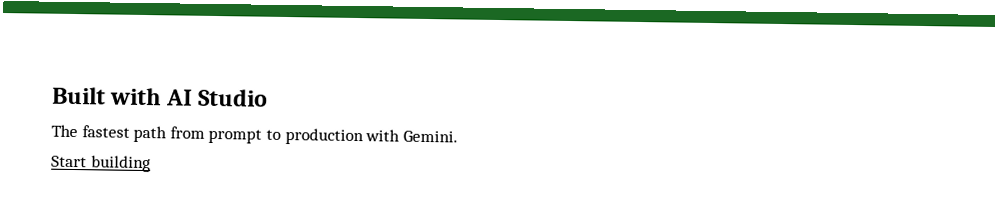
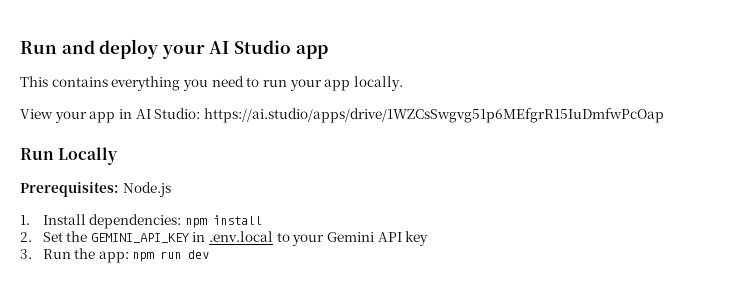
[52,86,269,107] [51,124,458,146] [51,155,151,173] Built with AI Studio // The fastest path from prompt to production with Gemini. // Start building -> [20,39,328,59] [20,76,403,91] [20,108,664,123] [20,147,118,165] [20,182,171,197] [20,214,262,229] [20,231,429,246] [20,248,210,263] Run and deploy your AI Studio app // This contains everything you need to run your app locally. // View your app in AI Studio: https://ai.studio/apps/drive/1WZCsSwgvg51p6MEfgrR15IuDmfwPcOap // Run Locally // Prerequisites: Node.js // 1. Install dependencies: npm install // 2. Set the GEMINI_API_KEY in .env.local to your Gemini API key // 3. Run the app: npm run dev

